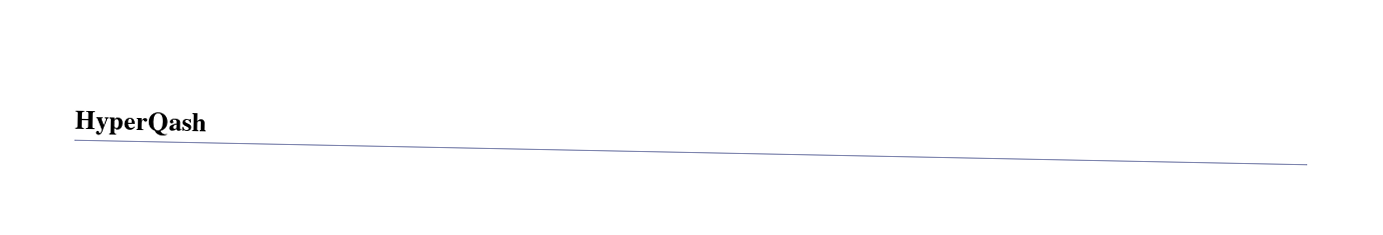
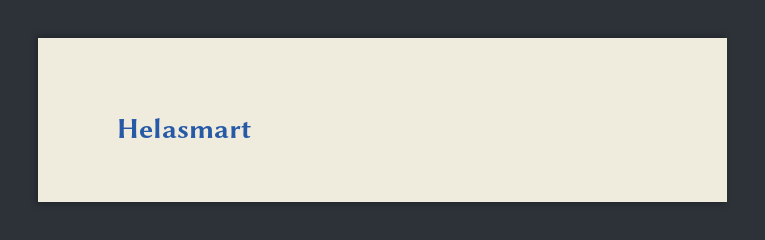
[74,110,207,138] HyperQash -> [117,118,251,138] Helasmart

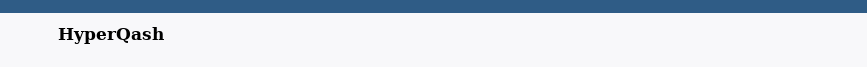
[117,118,251,138] Helasmart -> [58,27,164,44] HyperQash

